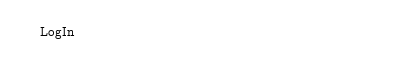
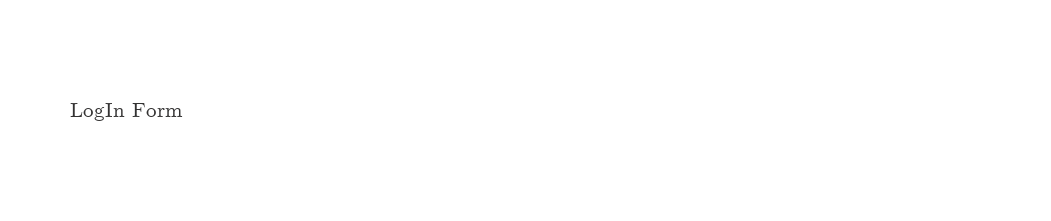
(75, 33) none -> [132,103,183,117] Form

